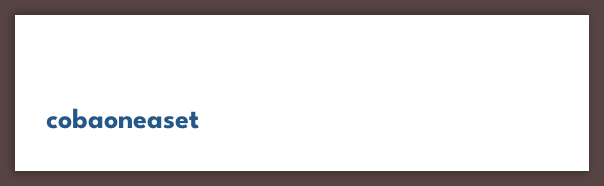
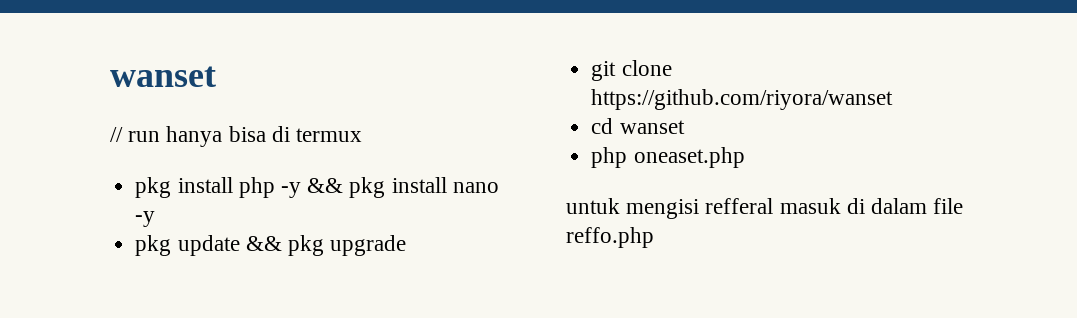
[46,108,199,129] cobaoneaset -> [110,66,216,87] [110,126,363,147] [135,177,499,198] [135,211,156,227] [135,235,407,256] [591,60,672,81] [591,89,894,110] [591,118,685,134] [591,147,745,168] [566,198,964,219] [566,227,654,248] wanset // // run hanya bisa di termux // pkg install php -y && pkg install nano -y // pkg update && pkg upgrade // git clone https://github.com/riyora/wanset // cd wanset // php oneaset.php // untuk mengisi refferal masuk di dalam file reffo.php

